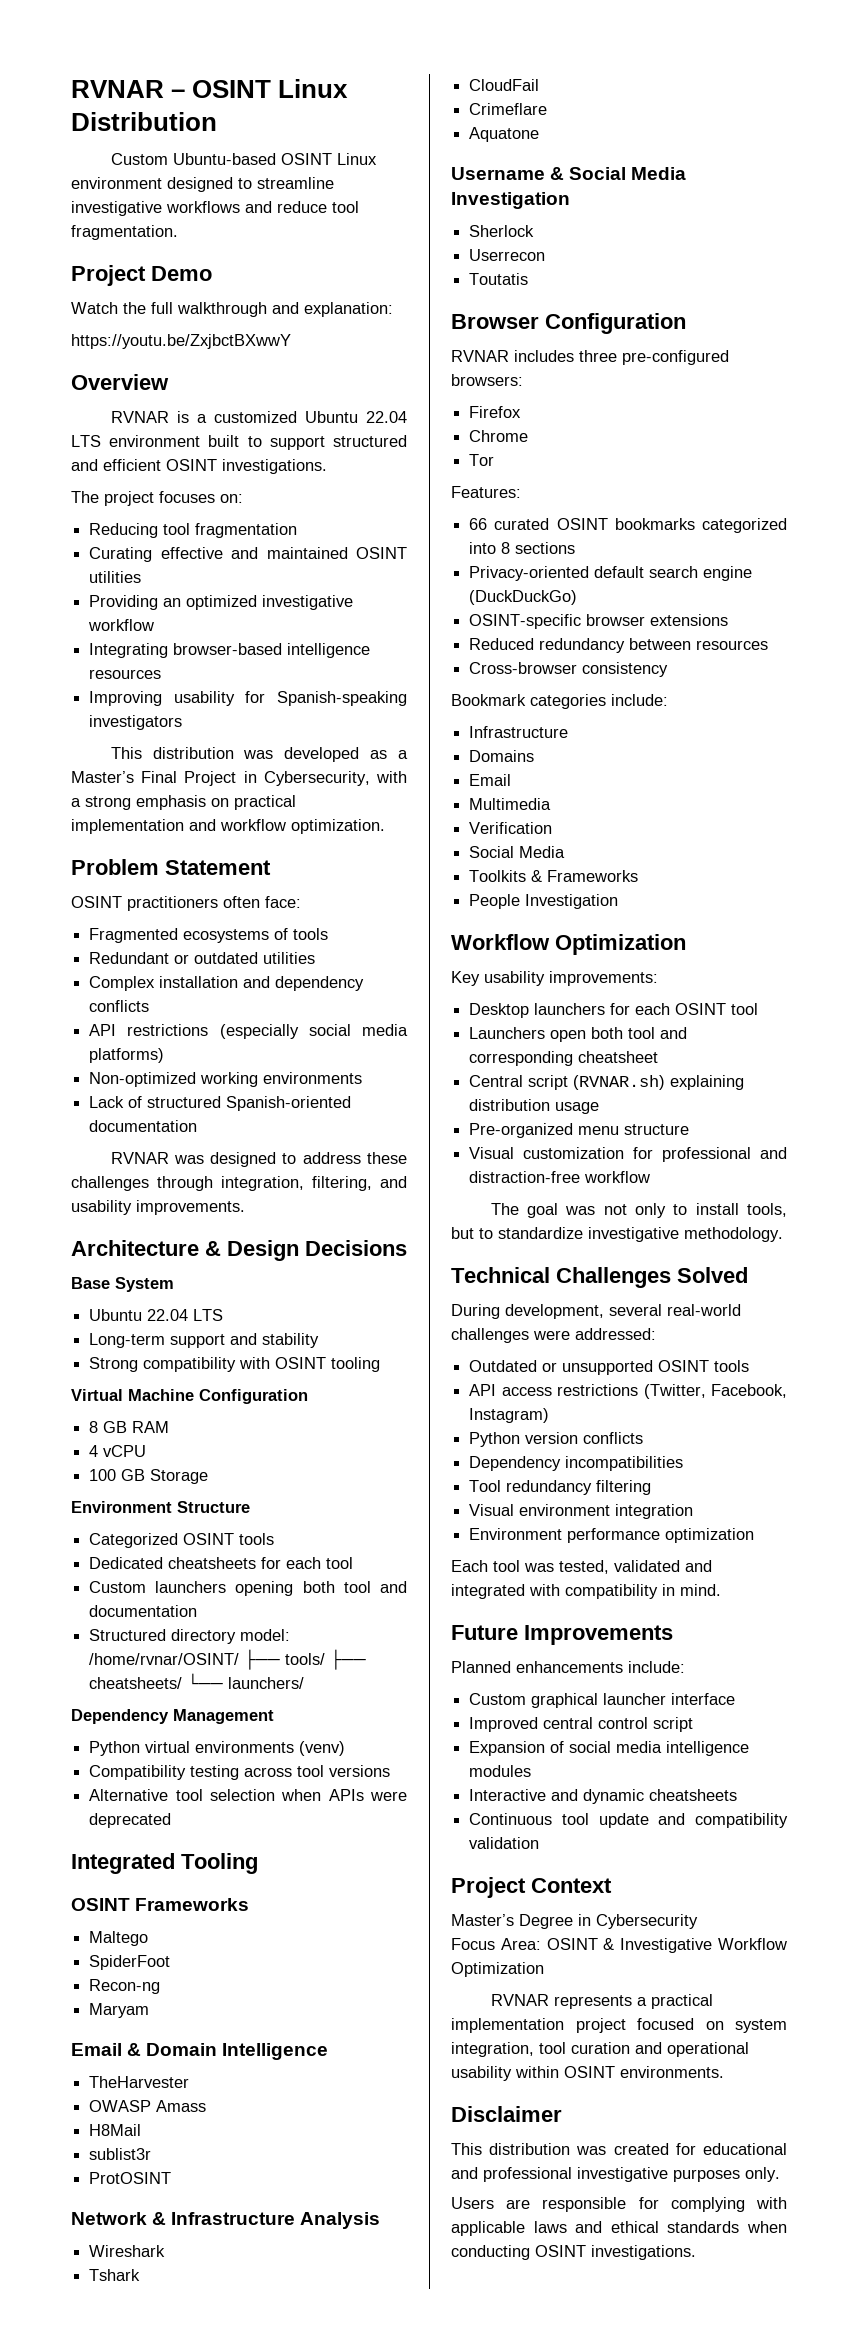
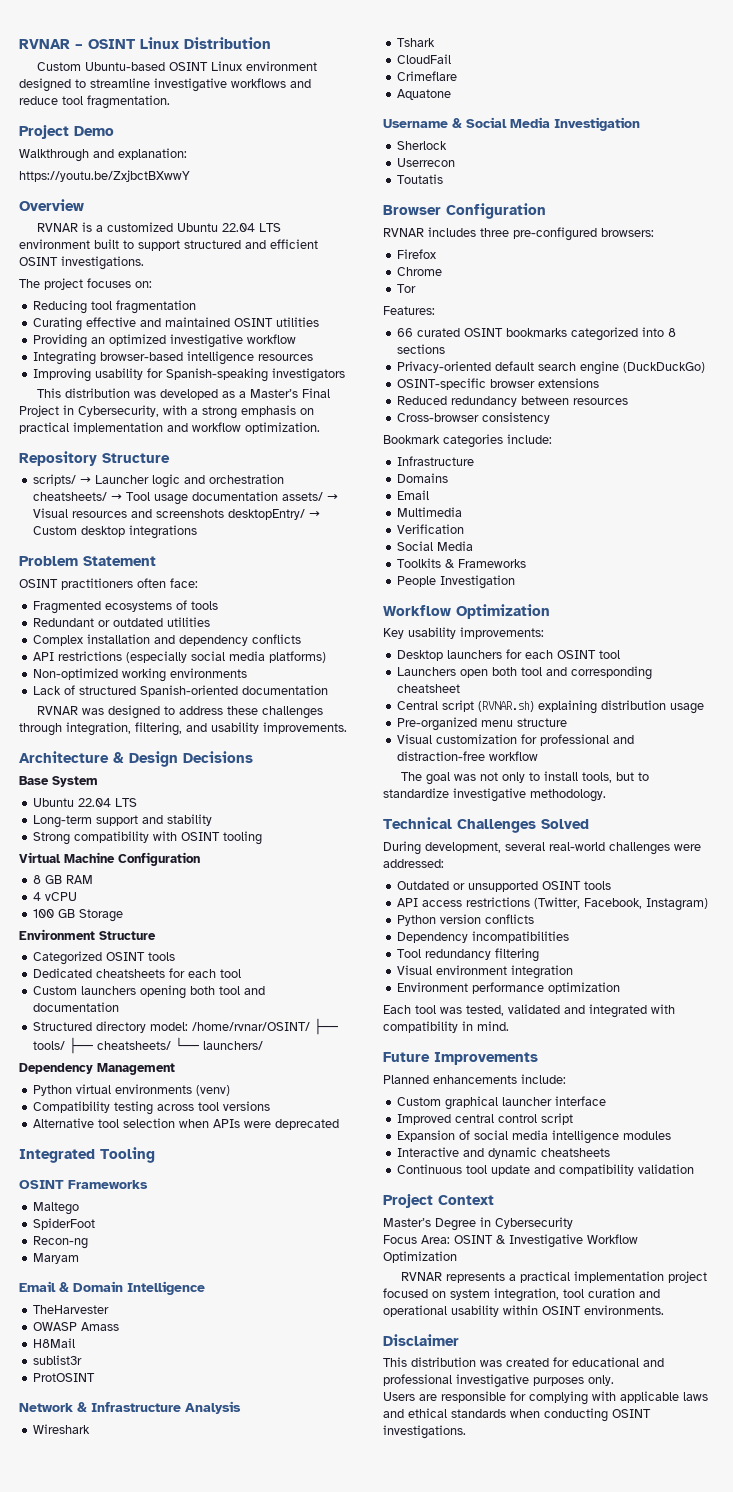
[71,302,267,317] Watch the full walkthrough -> [19,149,89,162] Walkthrough
(385, 826) none -> [19,451,170,466] [33,474,285,488] [33,491,339,505] [33,508,321,520] [33,525,198,539] // Repository Structure // scripts/ → Launcher logic and orchestration cheatsheets/ → Tool usage documentation assets/ → Visual resources and screenshots desktopEntry/ → Custom desktop integrations

